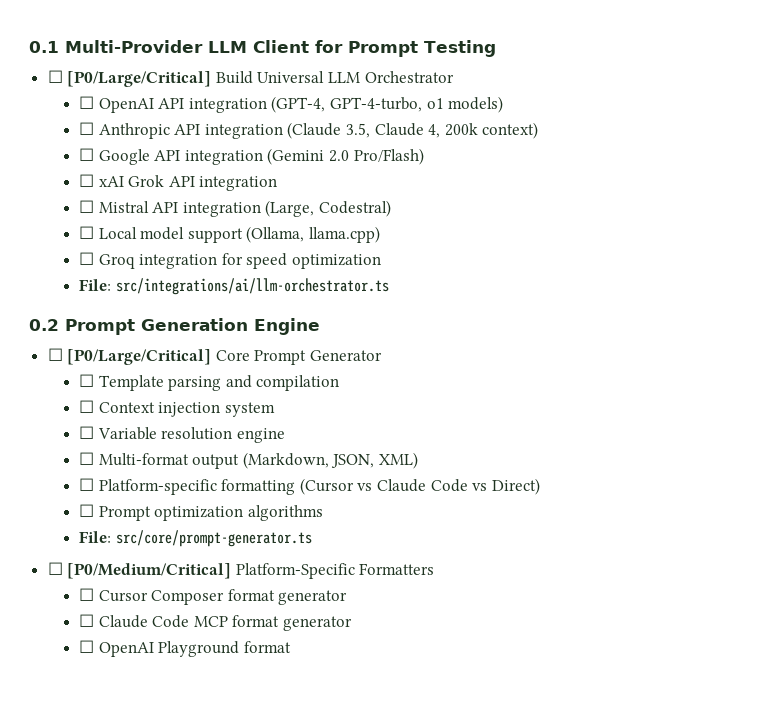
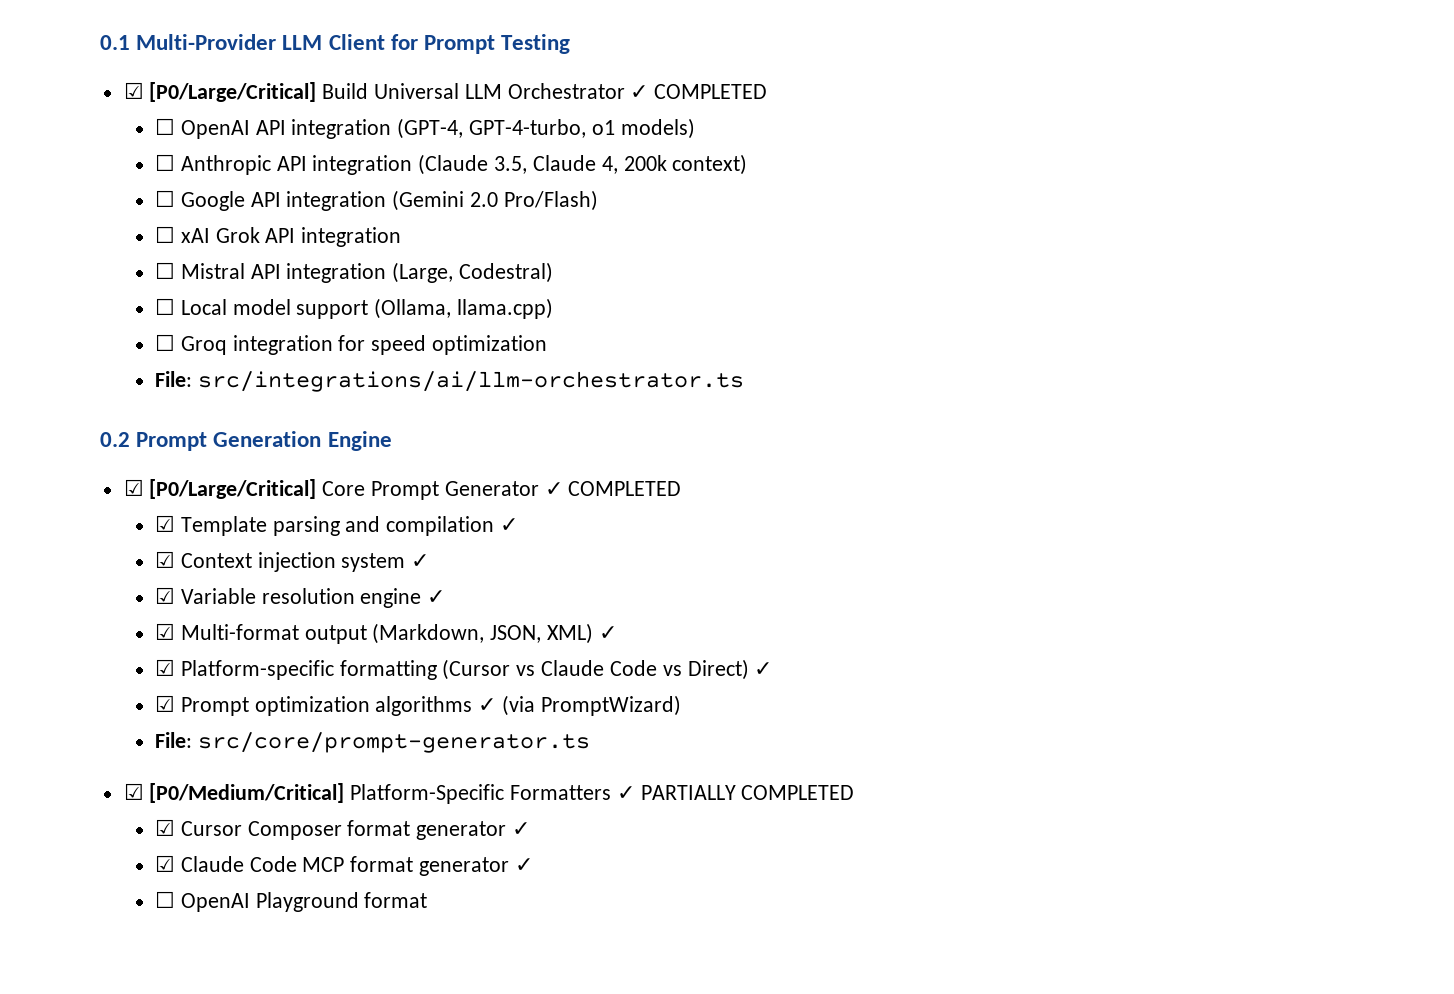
[47,70,63,83] ☐ -> [123,82,144,99] ☑
(454, 77) none -> [630,84,768,99] ✓ COMPLETED
[47,348,63,361] ☐ -> [123,479,144,496] ☑
[79,374,95,387] // ☐ -> [544,481,682,496] [155,515,176,532] ✓ COMPLETED // ☑
[79,400,95,413] // ☐ -> [500,518,519,532] [155,551,176,568] ✓ // ☑
[79,426,95,439] // ☐ -> [411,554,430,568] [155,587,176,604] ✓ // ☑
[79,452,95,465] // ☐ -> [427,590,446,604] [155,623,176,640] ✓ // ☑
[79,478,95,491] // ☐ -> [598,626,617,640] [155,659,176,676] ✓ // ☑
[79,504,95,517] // ☐ -> [754,662,773,676] [155,695,176,712] ✓ // ☑
(323, 513) none -> [478,695,681,716] ✓ (via PromptWizard)
[47,562,63,575] ☐ -> [123,783,144,800] ☑
[79,588,95,601] // ☐ -> [616,785,855,800] [155,819,176,836] ✓ PARTIALLY COMPLETED // ☑
[79,614,95,627] // ☐ -> [512,822,531,836] [155,855,176,872] ✓ // ☑
(353, 623) none -> [514,858,533,872] ✓

